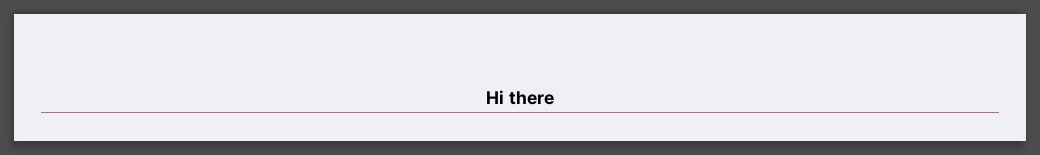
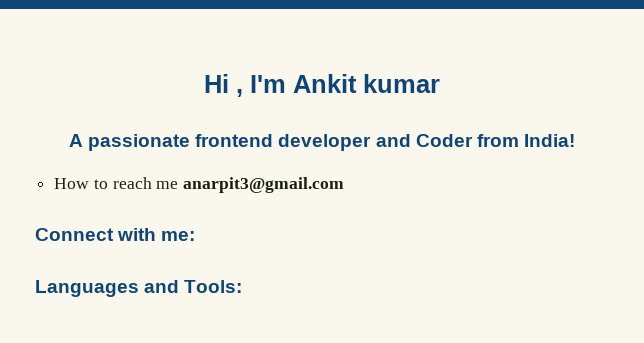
[508,91,554,105] there -> [236,74,440,97] [69,134,575,151] [54,177,345,193] [35,228,196,241] [35,280,243,297] , I'm Ankit kumar // A passionate frontend developer and Coder from India! // How to reach me anarpit3@gmail.com // Connect with me: // Languages and Tools:

